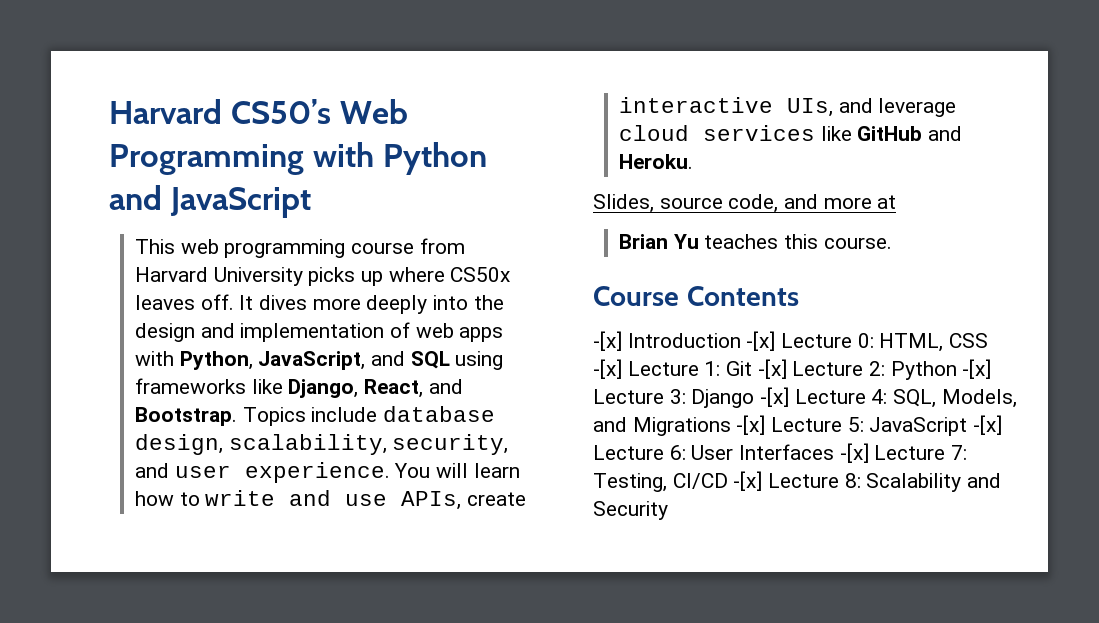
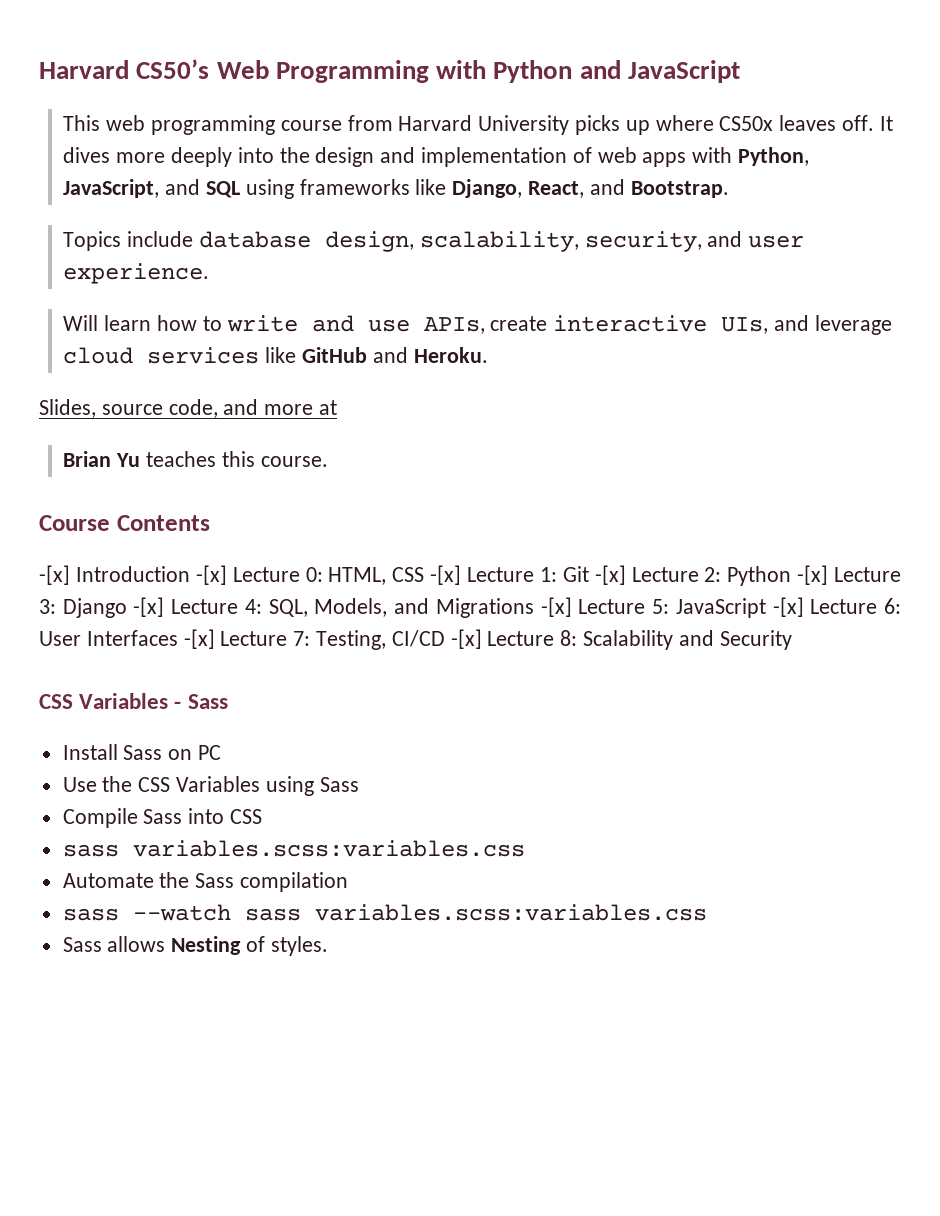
(238, 416) none -> (729, 189) //
[394,463,469,478] You will -> [63,315,99,331] // Will
(668, 510) none -> [39,693,228,709] [62,744,222,760] [62,776,359,796] [62,808,263,828] [62,840,525,857] [62,872,349,892] [62,904,707,921] [62,936,328,956] // CSS Variables - Sass // Install Sass on PC // Use the CSS Variables using Sass // Compile Sass into CSS // sass variables.scss:variables.css // Automate the Sass compilation // sass --watch sass variables.scss:variables.css // Sass allows Nesting of styles.

